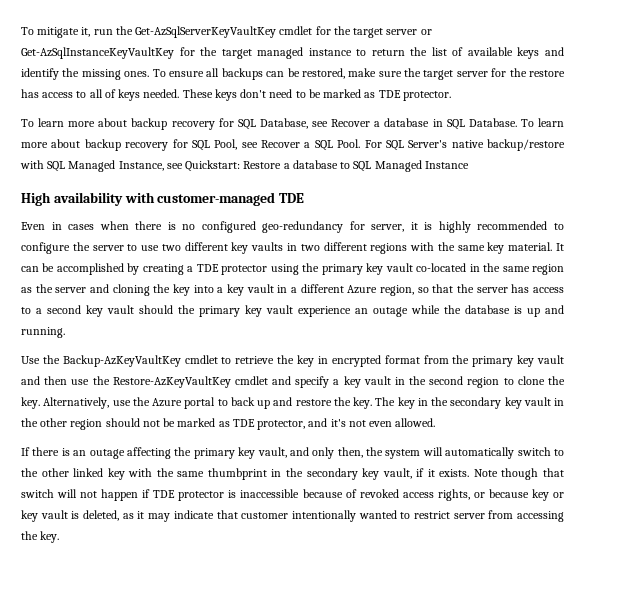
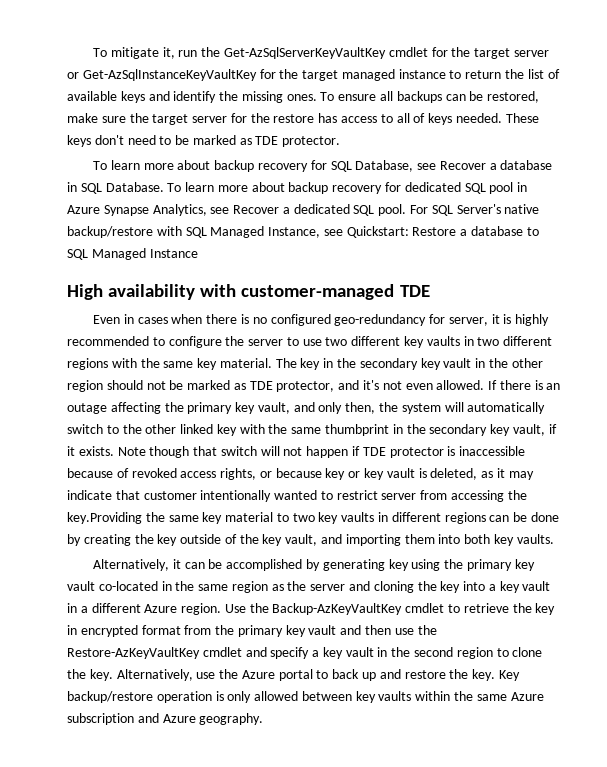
[191,139,361,151] SQL Pool, see Recover a SQL Pool. -> [404,182,528,194] [67,204,407,216] dedicated SQL pool in Azure Synapse Analytics, see Recover a dedicated SQL pool.
[556,243,564,251] [21,263,564,275] [21,284,565,296] [21,305,564,317] [21,327,65,338] [21,355,565,367] [21,376,566,388] [21,397,372,409] It can be accomplished by creating a TDE protector using the primary key vault co-located in the same region as the server and cloning the key into a key vault in a different Azure region, so that the server has access to a second key vault should the primary key vault experience an outage while the database is up and running. // Use the Backup-AzKeyVaultKey cmdlet to retrieve the key in encrypted format from the primary key vault and then use the Restore-AzKeyVaultKey cmdlet and specify a key vault in the second region to clone the key. Alternatively, use the Azure portal to back up and restore the key. -> (272, 363) none
(436, 422) // -> (485, 385) none
[40,531,60,543] key. -> [67,512,559,524] [67,534,554,546] [93,559,535,571] [67,581,551,593] [67,603,556,615] [67,625,437,637] [67,647,543,659] [67,669,520,681] [67,691,544,703] [67,713,264,725] key.Providing the same key material to two key vaults in different regions can be done by creating the key outside of the key vault, and importing them into both key vaults. // Alternatively, it can be accomplished by generating key using the primary key vault co-located in the same region as the server and cloning the key into a key vault in a different Azure region. Use the Backup-AzKeyVaultKey cmdlet to retrieve the key in encrypted format from the primary key vault and then use the Restore-AzKeyVaultKey cmdlet and specify a key vault in the second region to clone the key. Alternatively, use the Azure portal to back up and restore the key. Key backup/restore operation is only allowed between key vaults within the same Azure subscription and Azure geography.

